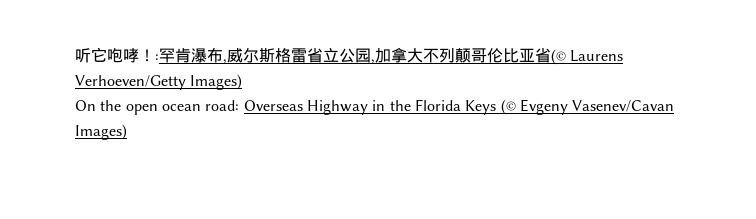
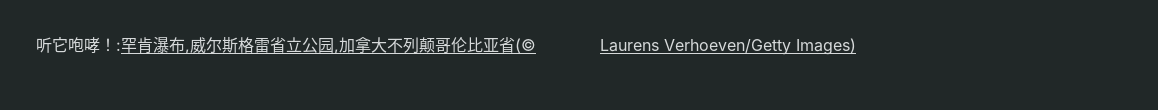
[75,99,675,115] [75,124,127,140] // On the open ocean road: Overseas Highway in the Florida Keys (© Evgeny Vasenev/Cavan Images) -> (856, 46) none

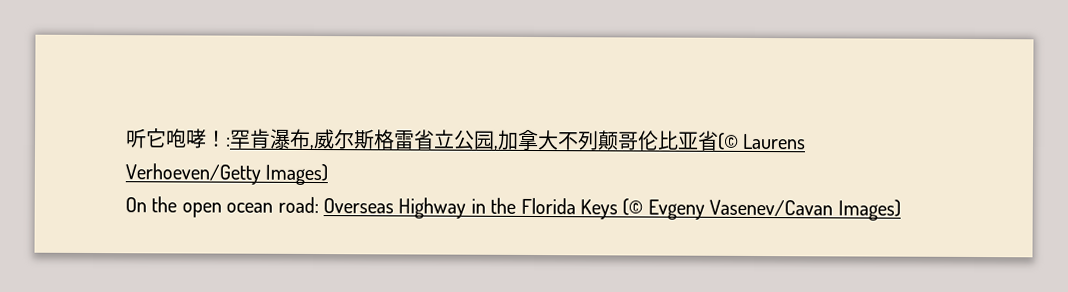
(856, 46) none -> [125,196,901,221] // On the open ocean road: Overseas Highway in the Florida Keys (© Evgeny Vasenev/Cavan Images)

